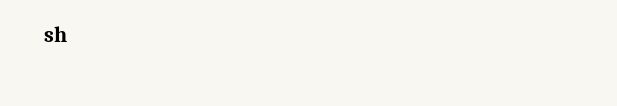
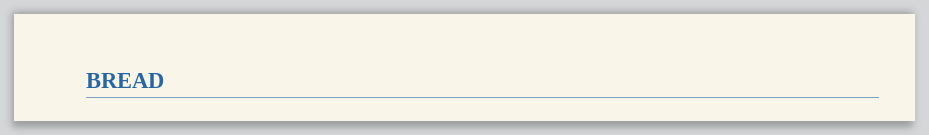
[44,26,67,42] sh -> [86,73,164,88] BREAD

